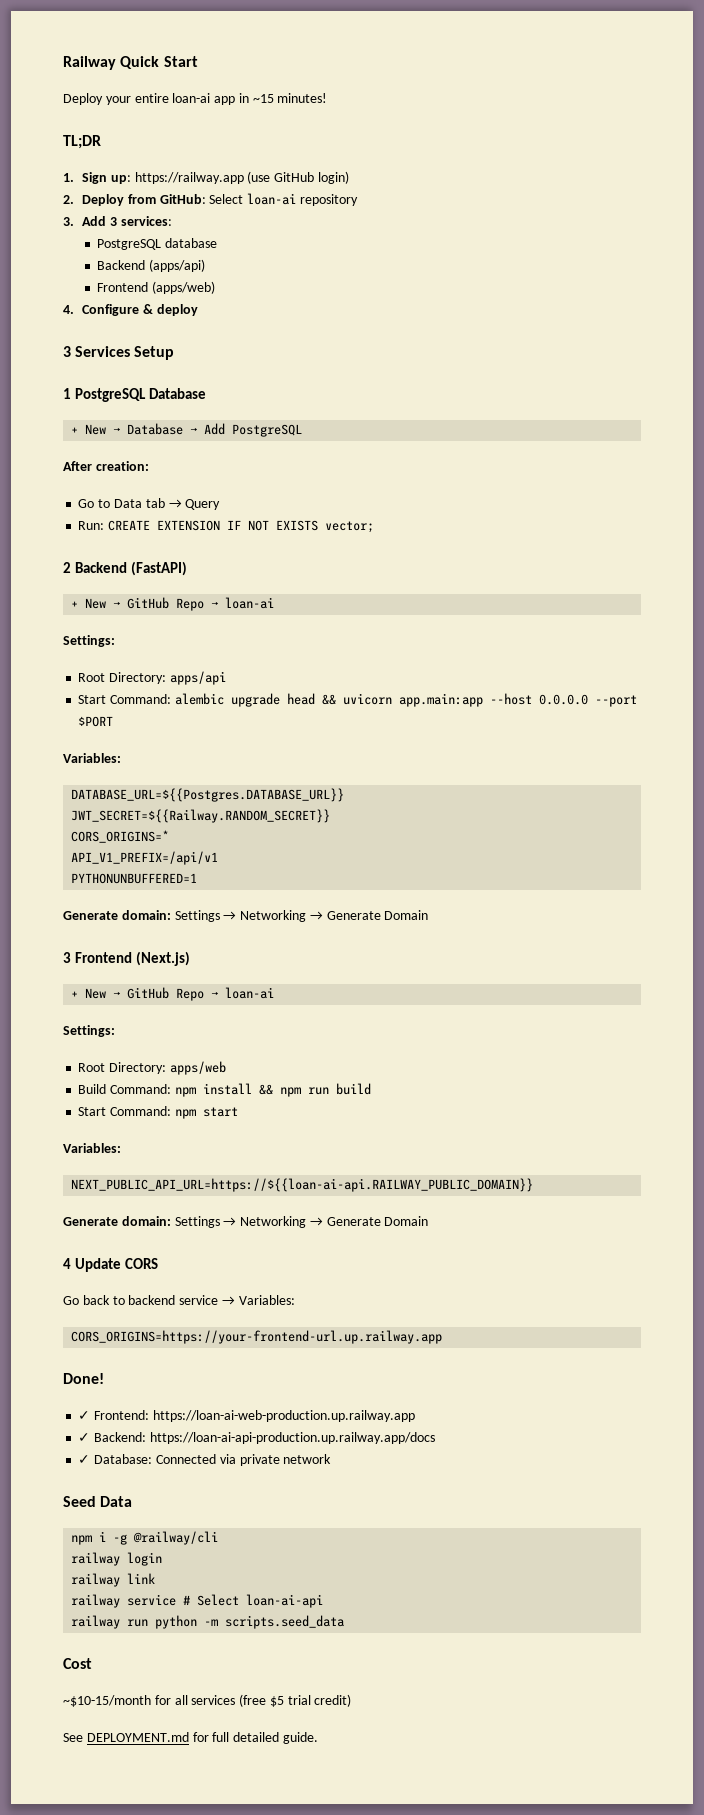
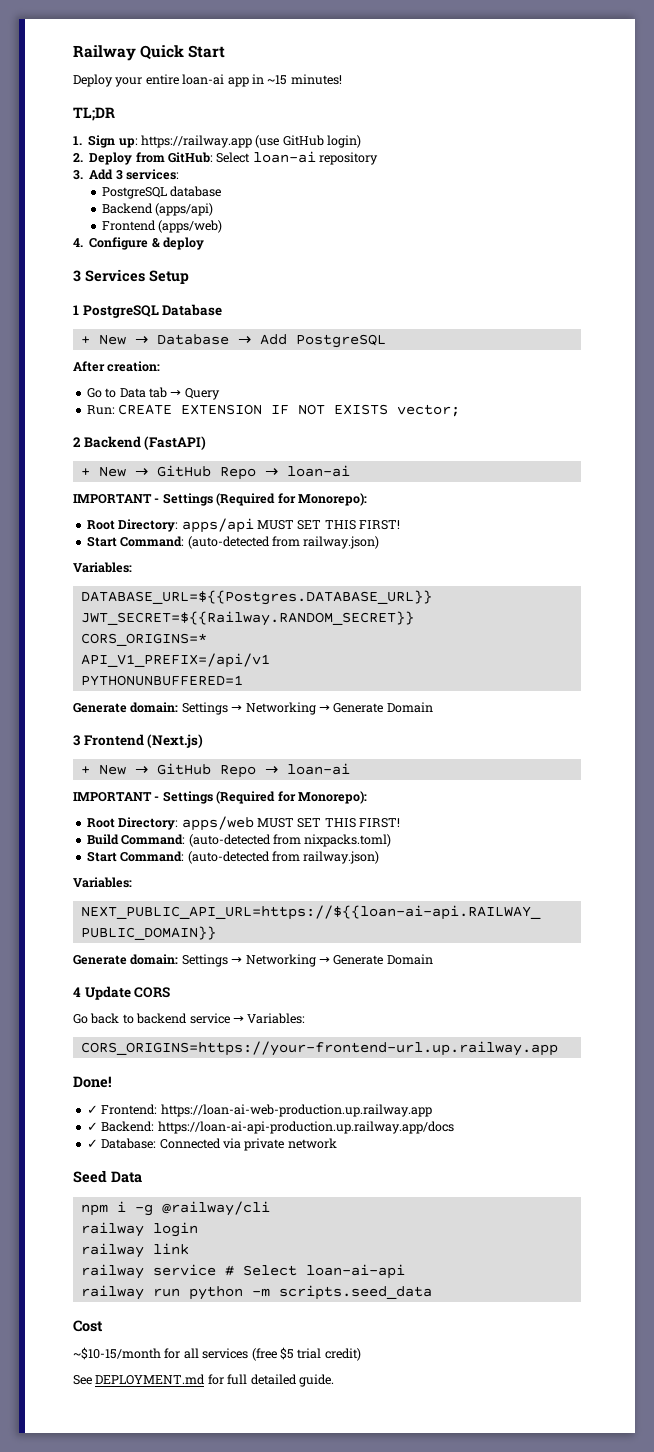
[63,635,115,647] [78,671,226,685] [78,693,637,707] [78,716,114,727] Settings: // Root Directory: apps/api // Start Command: alembic upgrade head && uvicorn app.main:app --host 0.0.0.0 --port $PORT -> [73,493,367,506] [86,518,400,533] [86,536,380,549] IMPORTANT - Settings (Required for Monorepo): // Root Directory: apps/api MUST SET THIS FIRST! // Start Command: (auto-detected from railway.json)
[63,1025,115,1037] [78,1061,226,1075] [78,1083,371,1097] [78,1106,238,1119] Settings: // Root Directory: apps/web // Build Command: npm install && npm run build // Start Command: npm start -> [73,791,367,804] [86,816,400,831] [86,834,392,847] [86,851,380,864] IMPORTANT - Settings (Required for Monorepo): // Root Directory: apps/web MUST SET THIS FIRST! // Build Command: (auto-detected from nixpacks.toml) // Start Command: (auto-detected from railway.json)

